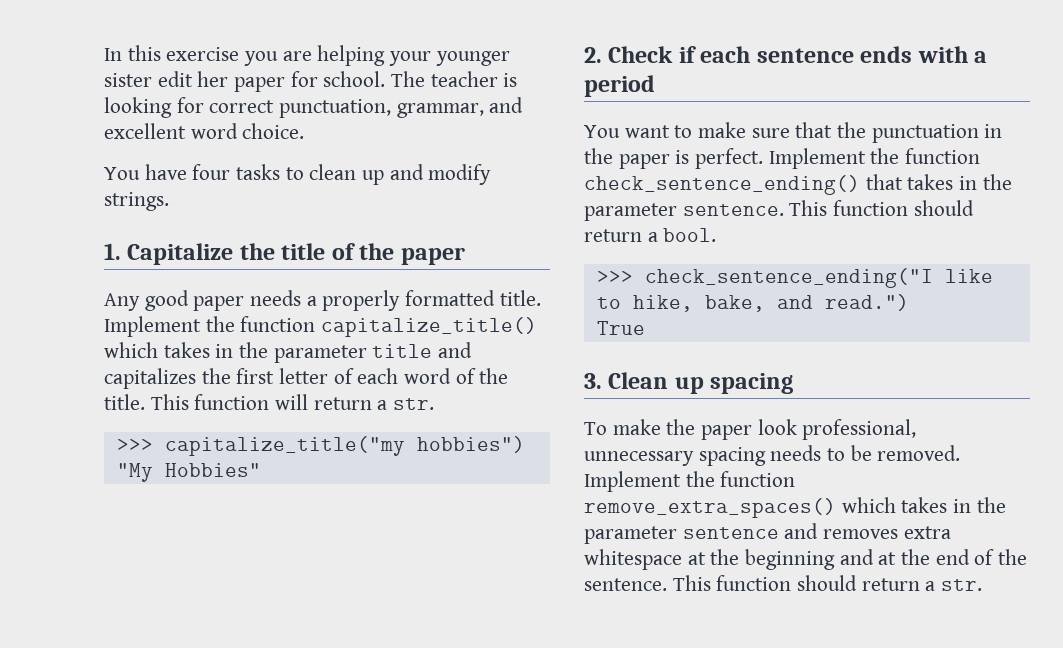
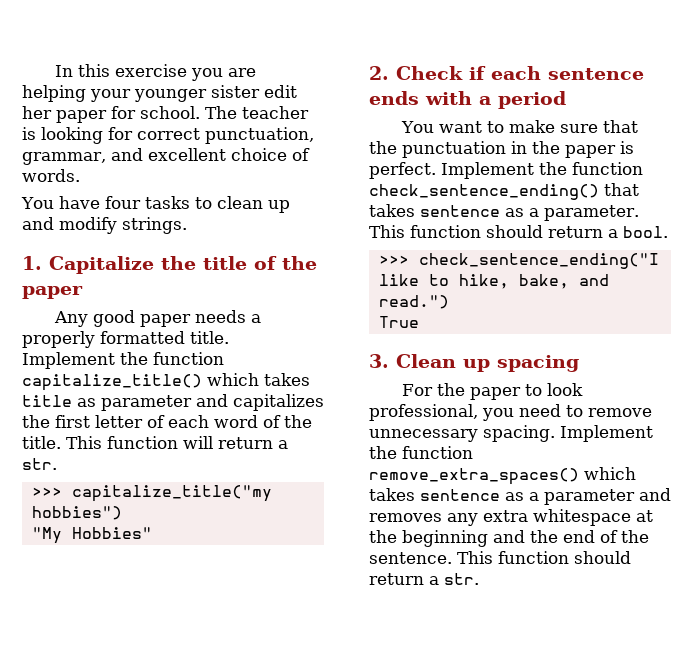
[190,123,305,139] word choice. -> [230,148,310,161] [22,169,80,182] choice of words.
[215,342,433,363] in the parameter title -> [22,395,192,411] title as parameter
[959,174,1012,190] [584,203,784,221] in the parameter sentence. -> [420,205,639,221] sentence as a parameter.
[584,419,753,440] To make the paper -> [402,383,543,400] For the paper to
[584,445,961,466] unnecessary spacing needs to be removed. -> [482,404,652,421] [369,425,555,442] you need to remove unnecessary spacing.
[953,497,1006,513] [584,526,779,544] in the parameter sentence -> [420,489,635,505] sentence as a parameter
(899, 534) none -> [447,513,478,526] any
[878,552,897,565] at -> (525, 536) none

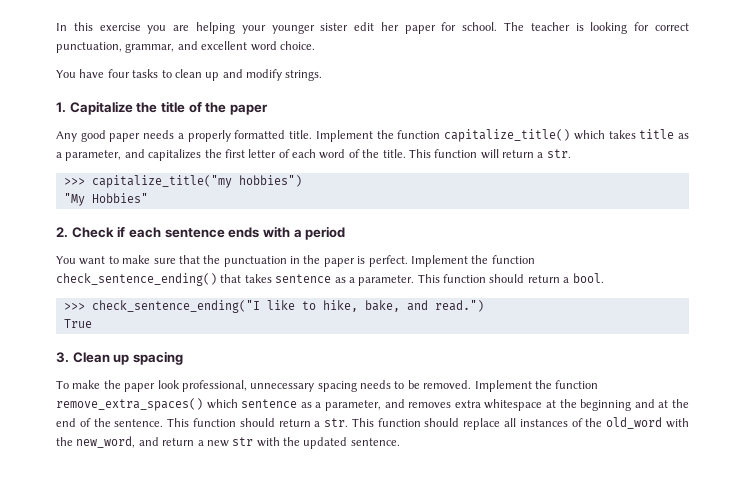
[230,148,310,161] [22,169,80,182] choice of words. -> [250,41,315,51] word choice.
[101,395,192,411] parameter -> [56,150,122,161] a parameter,
[402,383,543,400] For the paper to -> [56,380,156,392] To make the paper
[482,404,652,421] [369,425,555,442] you need to remove unnecessary spacing. -> [250,380,472,392] unnecessary spacing needs to be removed.
[369,488,635,505] takes sentence as a parameter -> [241,399,381,411] sentence as a parameter,
[447,513,478,526] any -> (452, 405) none
(525, 536) none -> [658,400,669,408] at
(479, 579) none -> [351,417,689,430] [56,436,400,449] This function should replace all instances of the old_word with the new_word, and return a new str with the updated sentence.

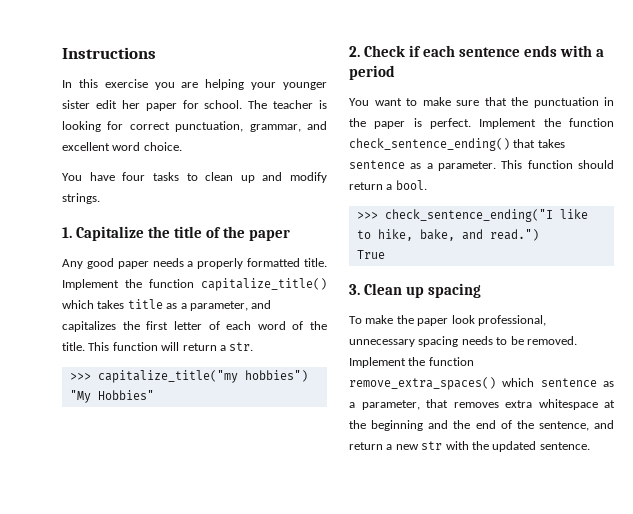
(56, 27) none -> [62,47,156,59] Instructions //
[384,399,405,408] and -> [426,399,448,408] that
[658,400,669,408] at -> (449, 424) none
[114,417,689,430] [56,436,136,448] sentence. This function should return a str. This function should replace all instances of the old_word with the new_word, -> [538,421,589,431] sentence,

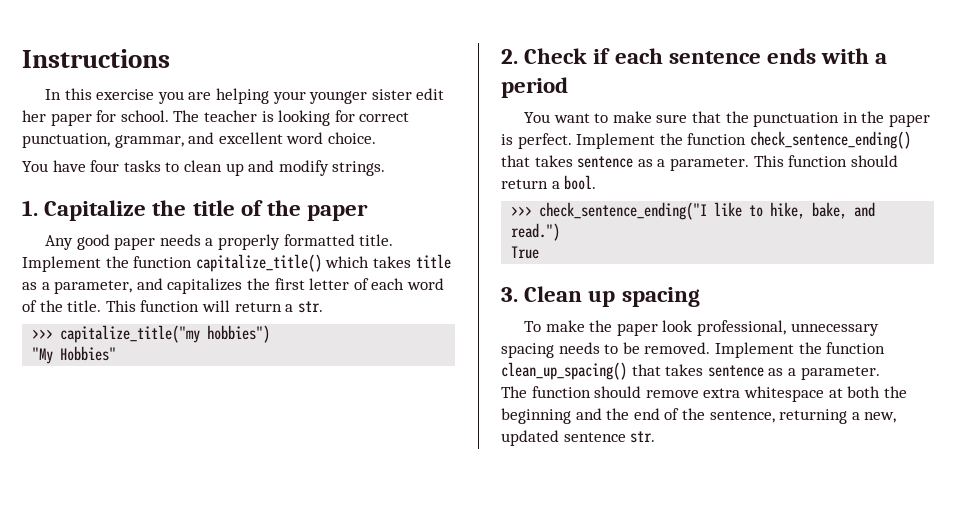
[349,377,614,390] [349,399,499,410] remove_extra_spaces() which sentence as a parameter, that removes -> [501,362,880,380] [501,386,699,398] clean_up_spacing() that takes sentence as a parameter. // The function should remove
(615, 404) none -> [847,386,881,398] both
[594,420,614,429] [349,441,590,452] and return a new str with the updated sentence. -> [779,409,897,424] [501,430,656,446] returning a new, updated sentence str.

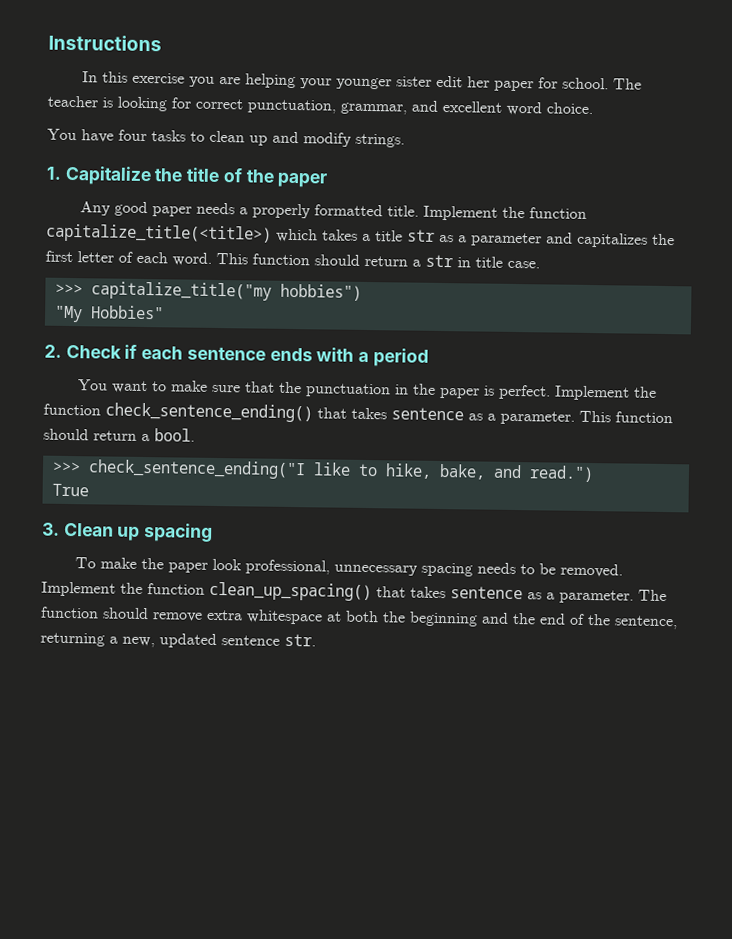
[195,254,322,272] capitalize_title() -> [46,223,272,244] capitalize_title(<title>)
[415,254,451,269] [22,280,133,294] title as a parameter, -> [362,229,542,247] a title str as a parameter
[406,278,444,290] [22,300,323,313] word of the title. This function will return a str. -> [172,252,540,269] word. This function should return a str in title case.
(880, 373) // -> (634, 596) none

